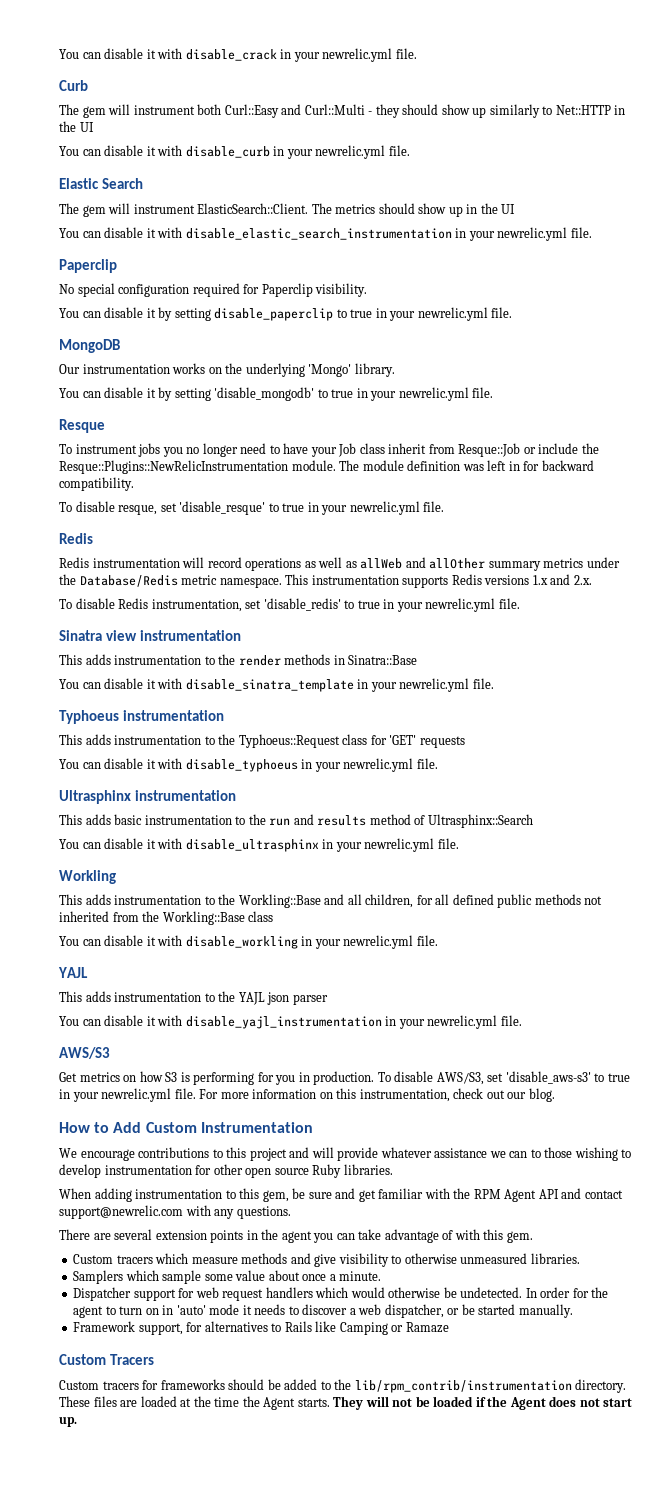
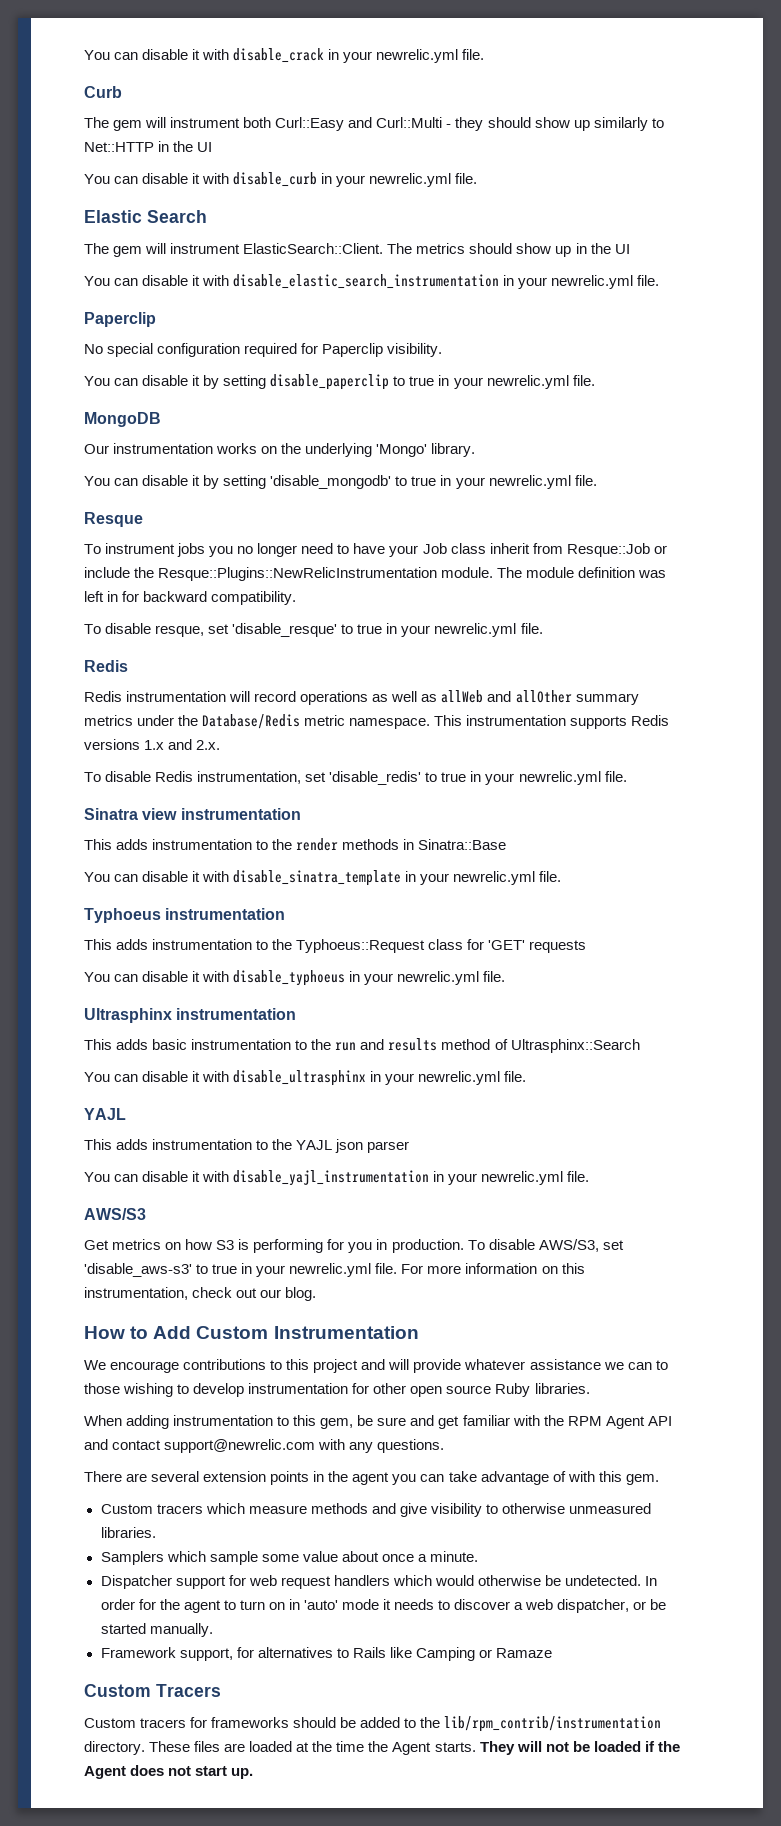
[59,870,116,884] [59,894,603,908] [59,911,274,925] [59,935,438,949] // Workling // This adds instrumentation to the Workling::Base and all children, for all defined public methods not inherited from the Workling::Base class // You can disable it with disable_workling in your newrelic.yml file. -> (527, 1076) none

